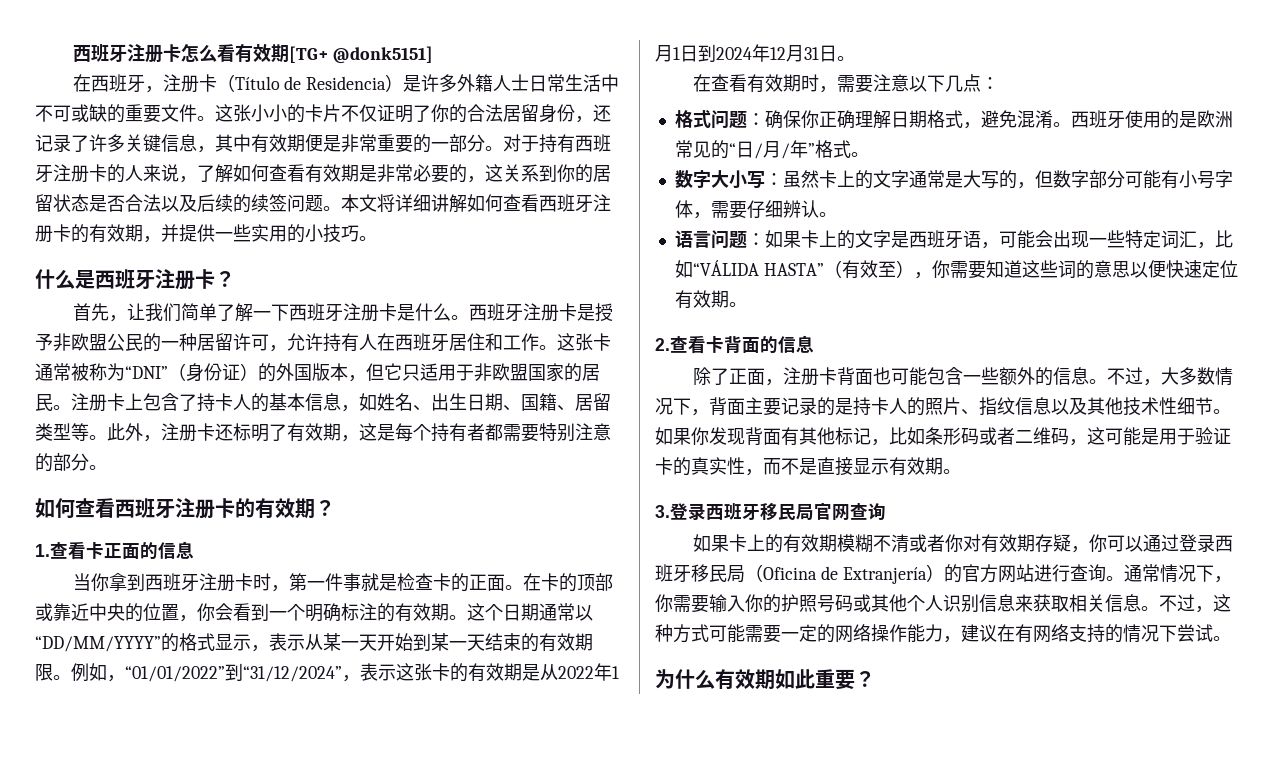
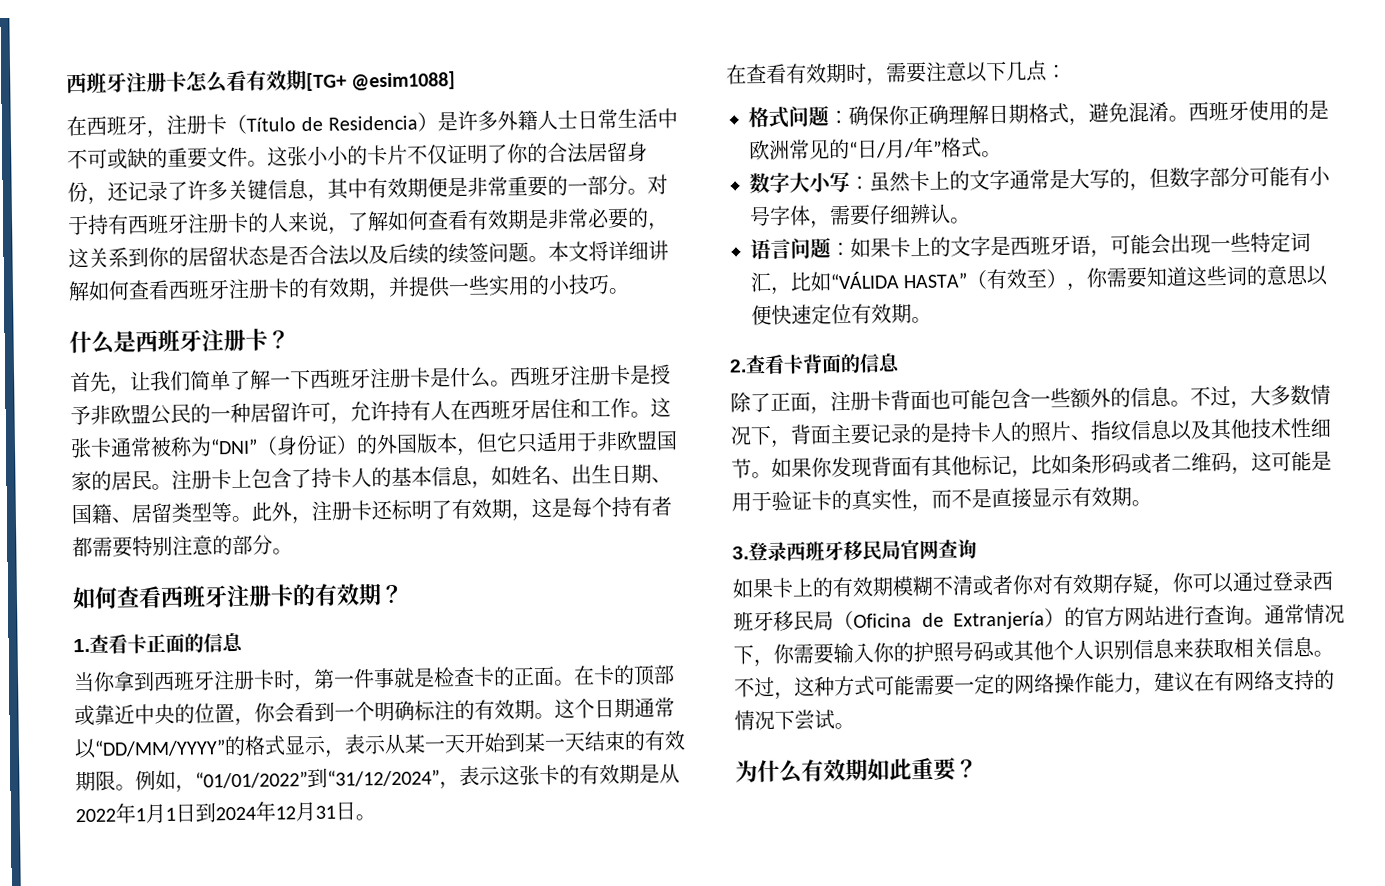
[333,46,434,64] @donk5151] -> [351,71,457,91] @esim1088]

